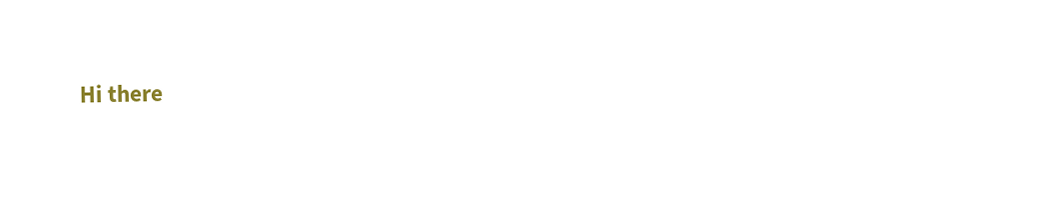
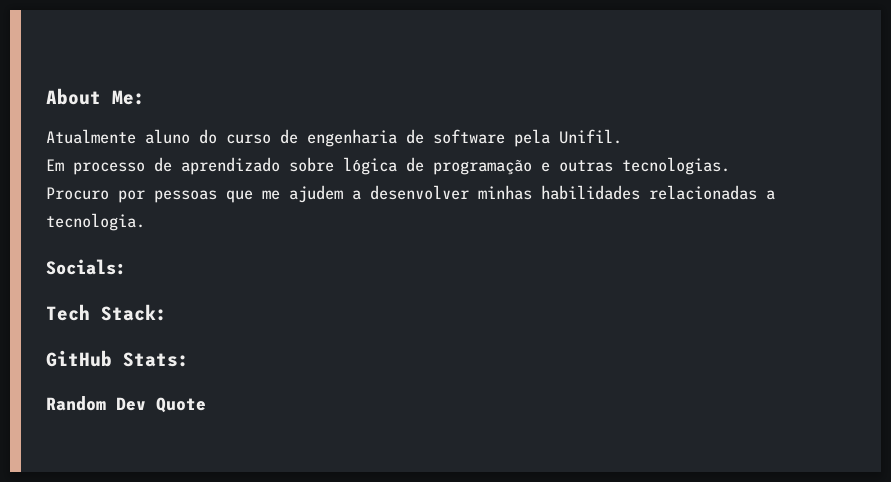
[79,84,164,103] Hi there -> [46,88,145,105] [46,129,622,147] [46,157,730,175] [46,185,775,203] [46,213,145,231] [46,259,126,275] [46,304,167,321] [46,350,189,367] [46,396,206,413] About Me: // Atualmente aluno do curso de engenharia de software pela Unifil. // Em processo de aprendizado sobre lógica de programação e outras tecnologias. // Procuro por pessoas que me ajudem a desenvolver minhas habilidades relacionadas a tecnologia. // Socials: // Tech Stack: // GitHub Stats: // Random Dev Quote

